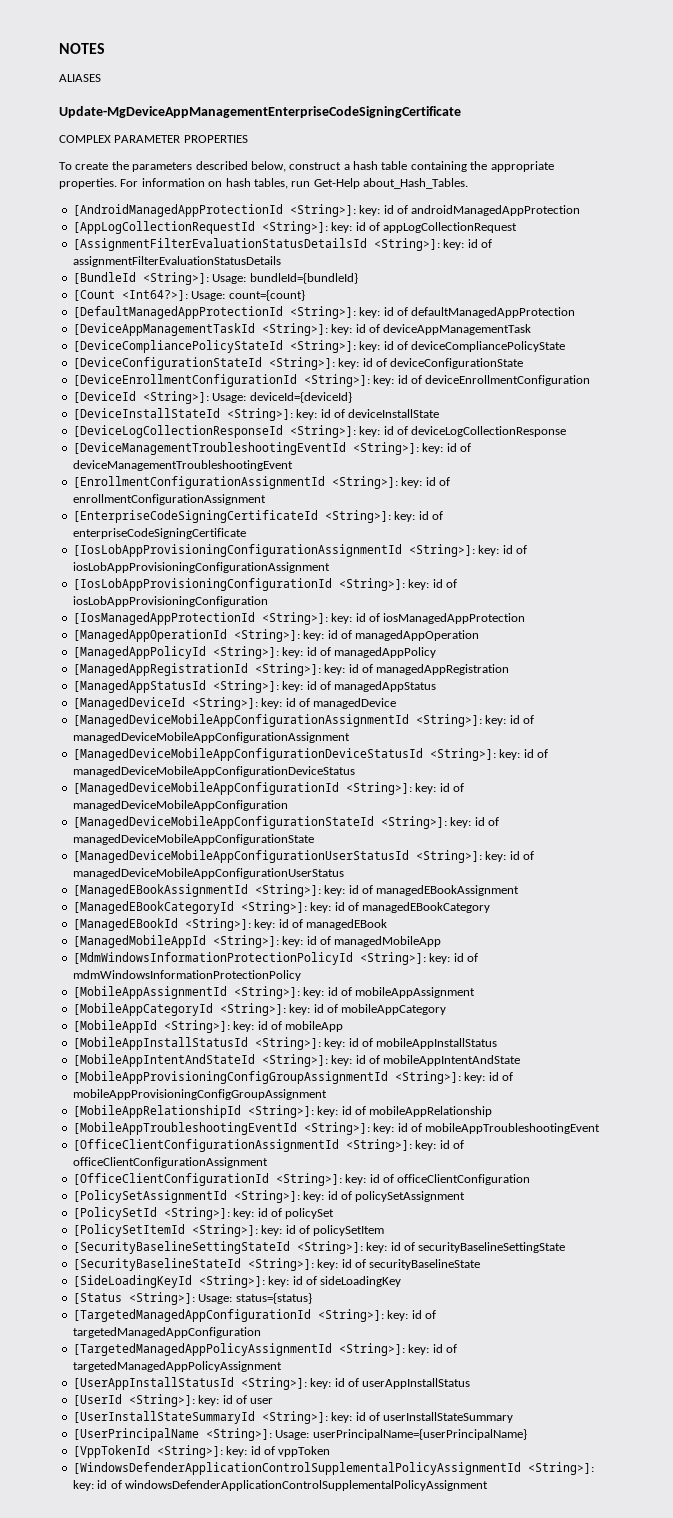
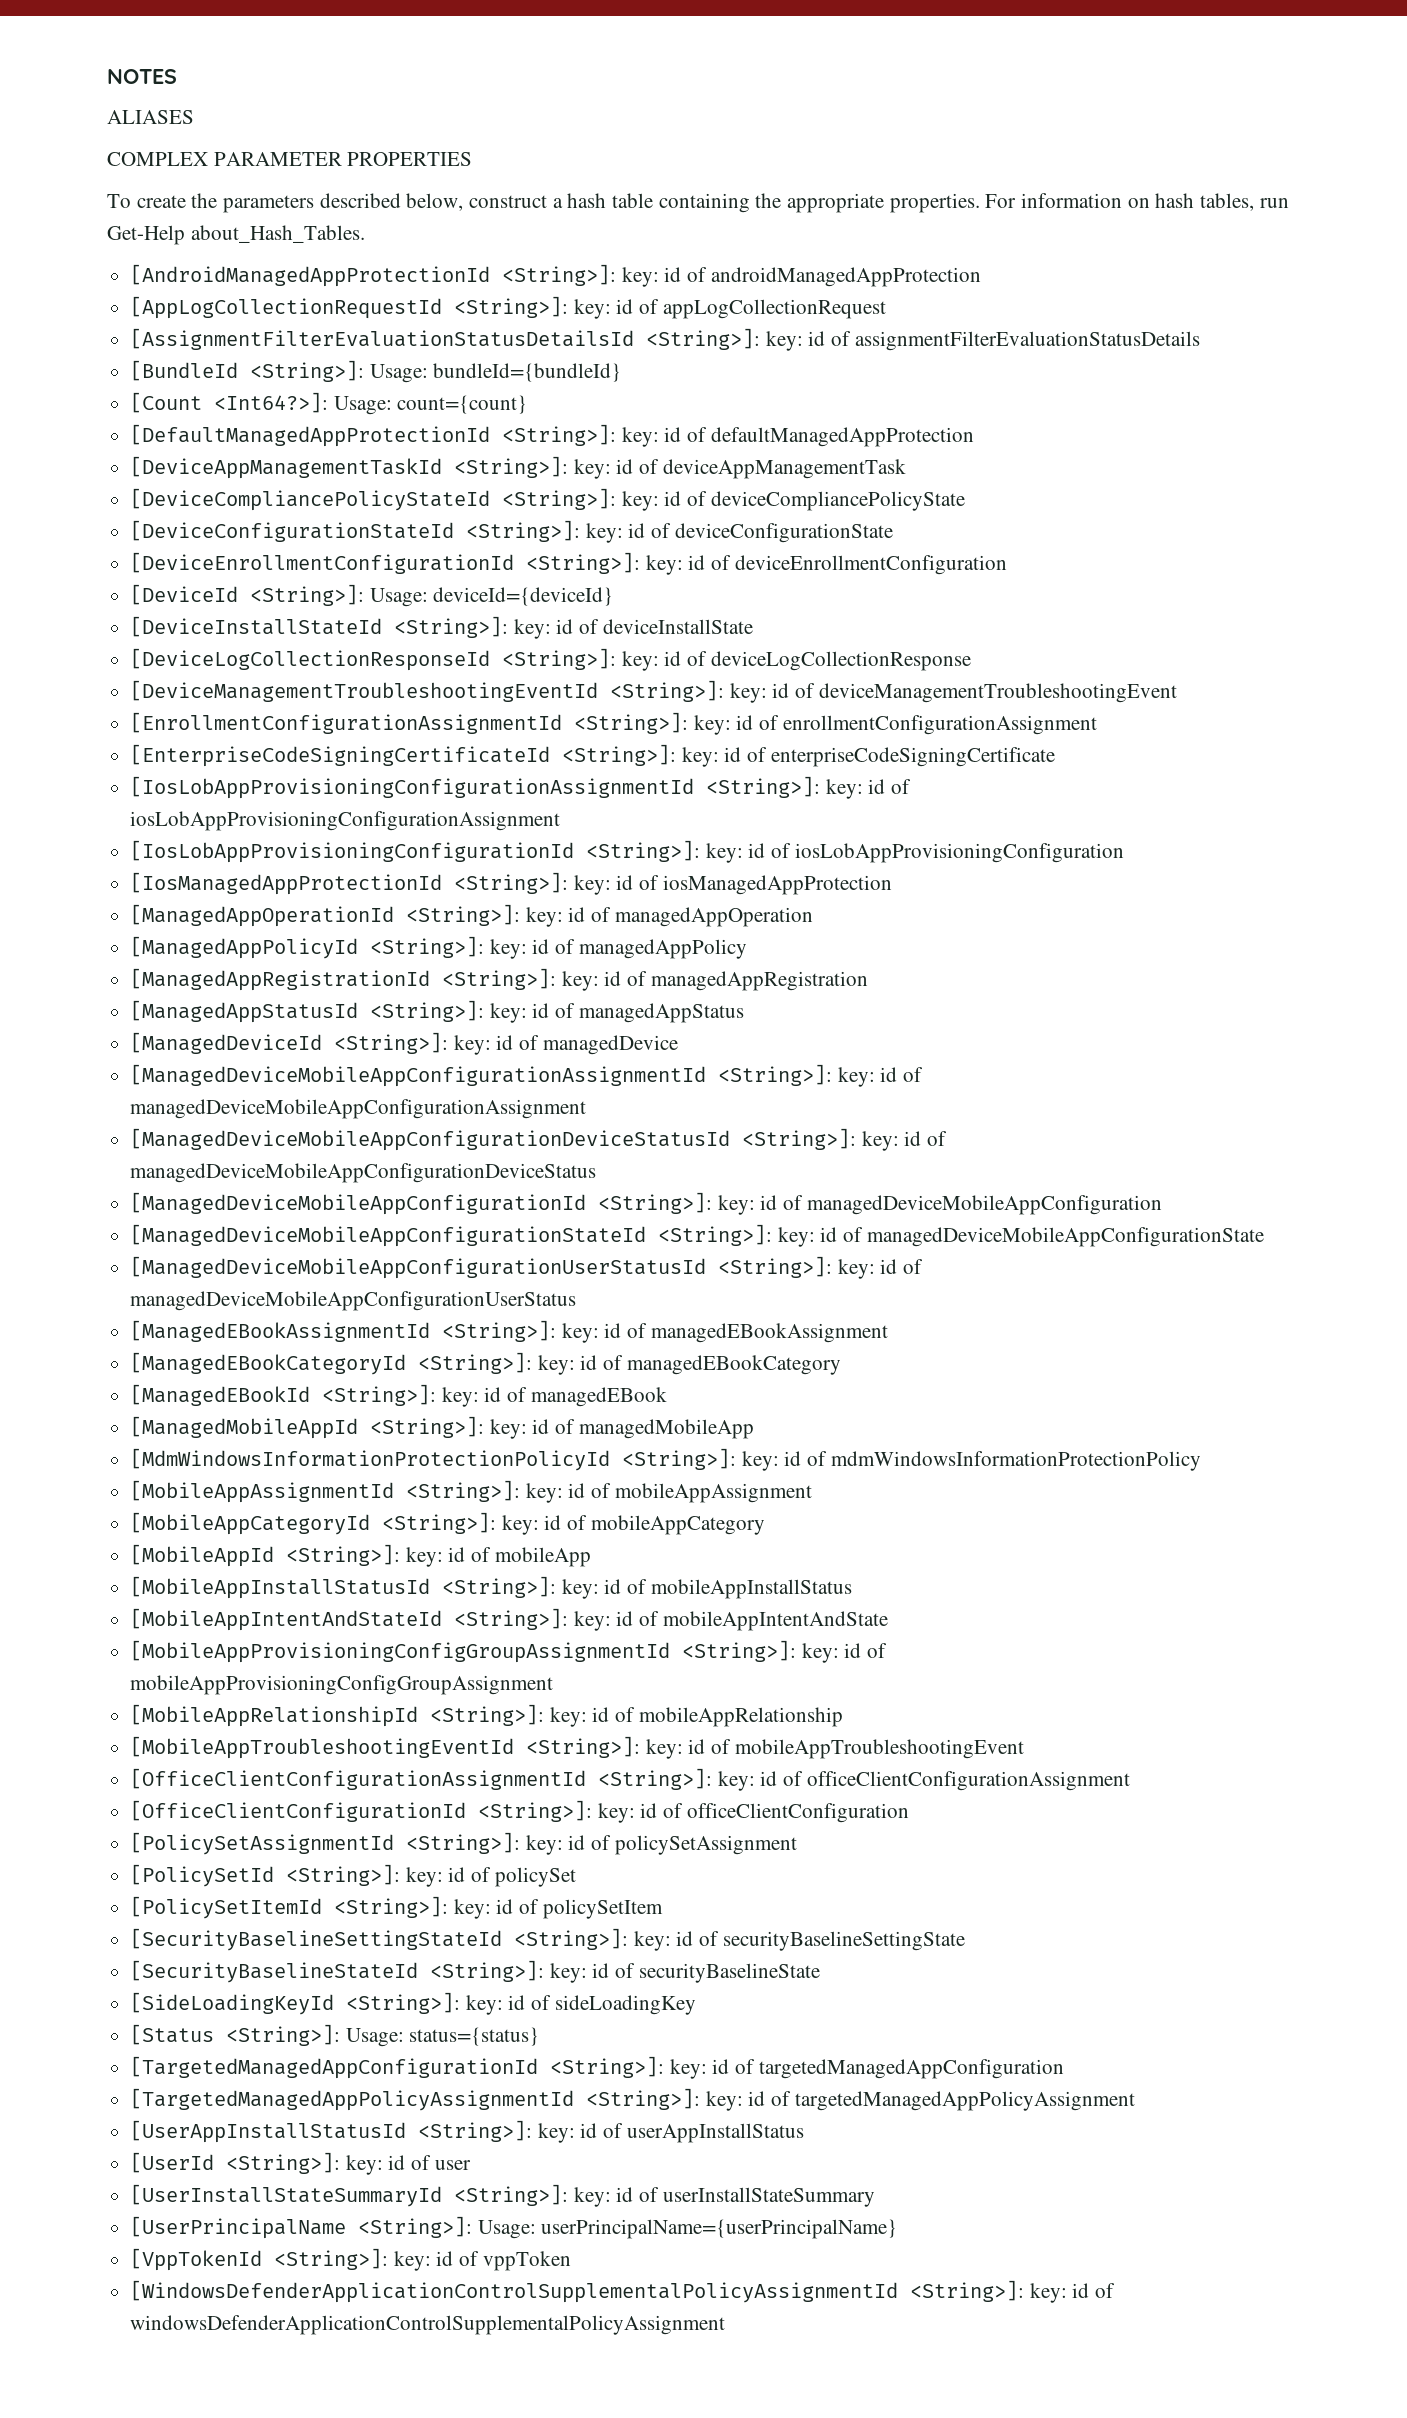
[59,106,461,118] // Update-MgDeviceAppManagementEnterpriseCodeSigningCertificate -> (194, 117) none

